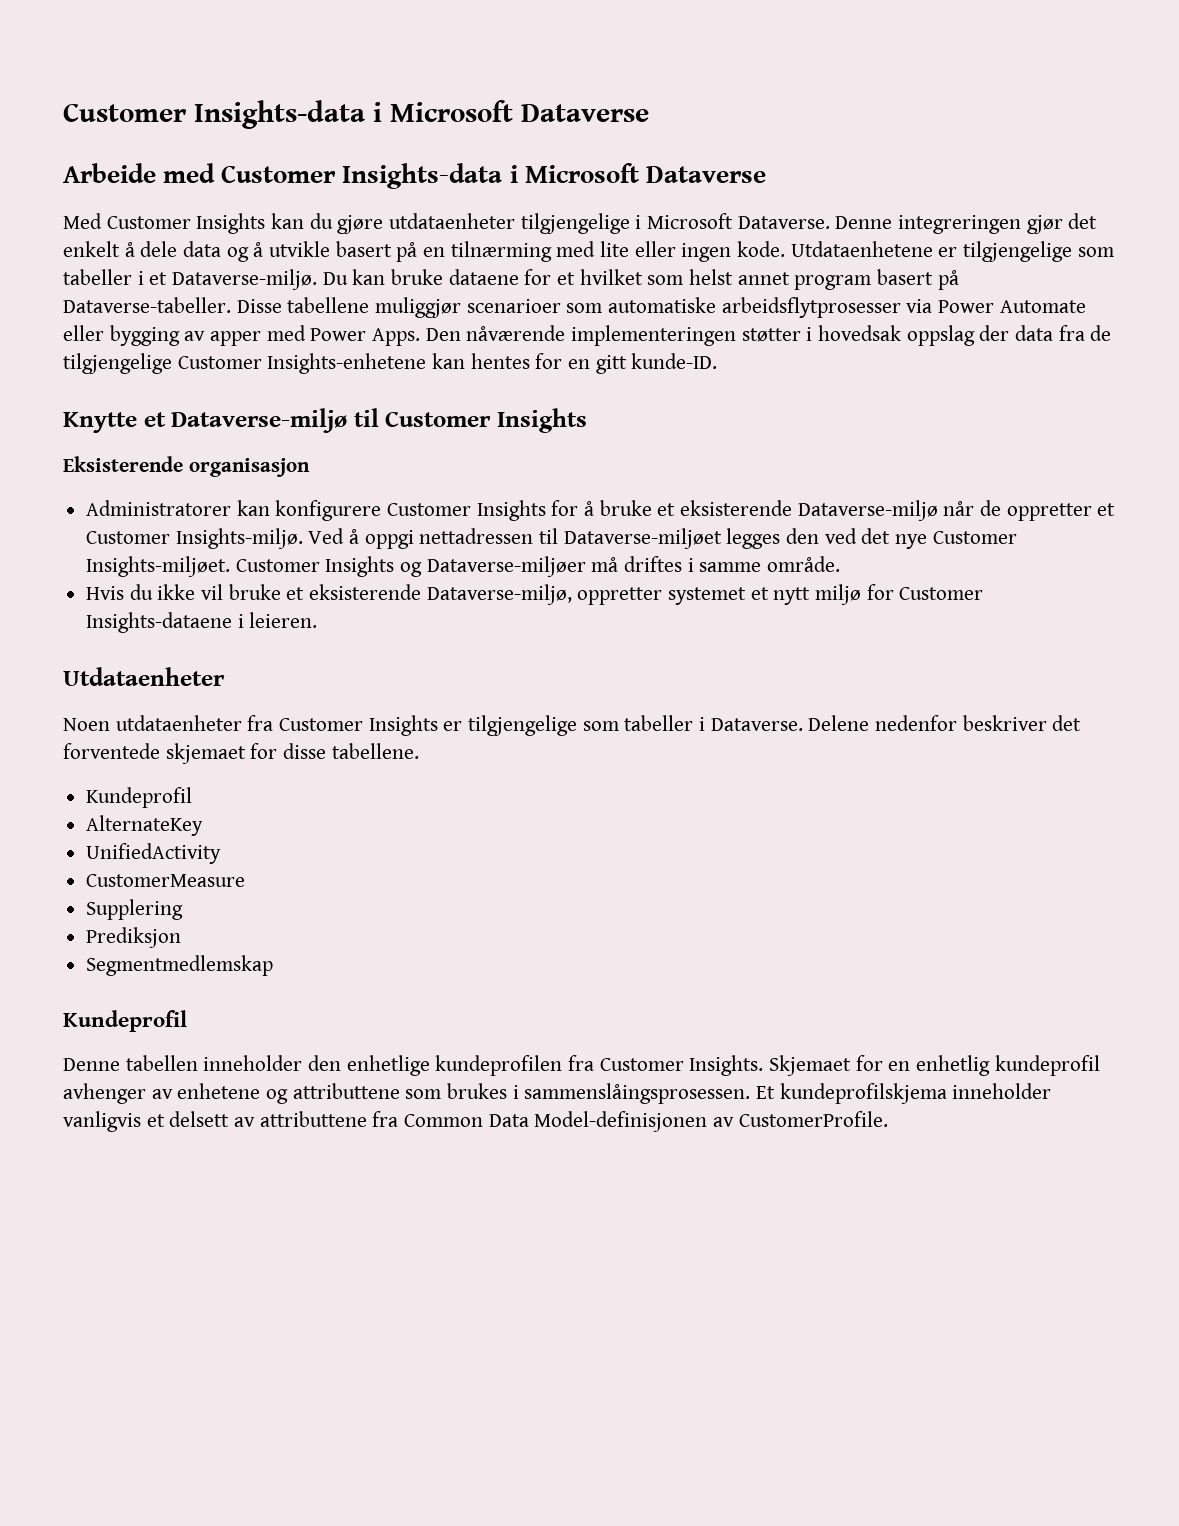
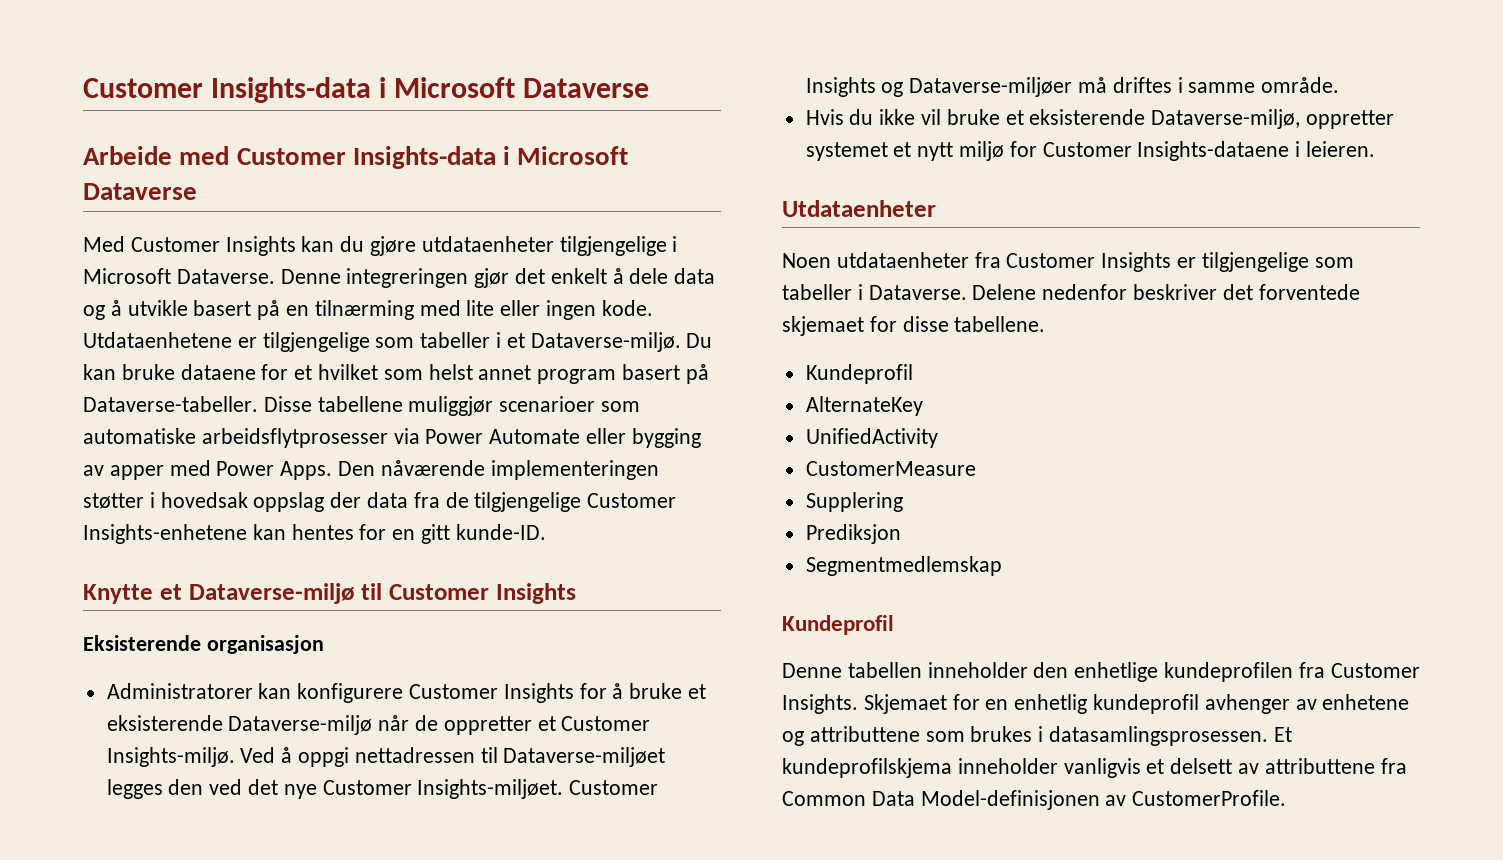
[524,1083,751,1104] sammenslåingsprosessen. -> [1049,726,1269,746] datasamlingsprosessen.

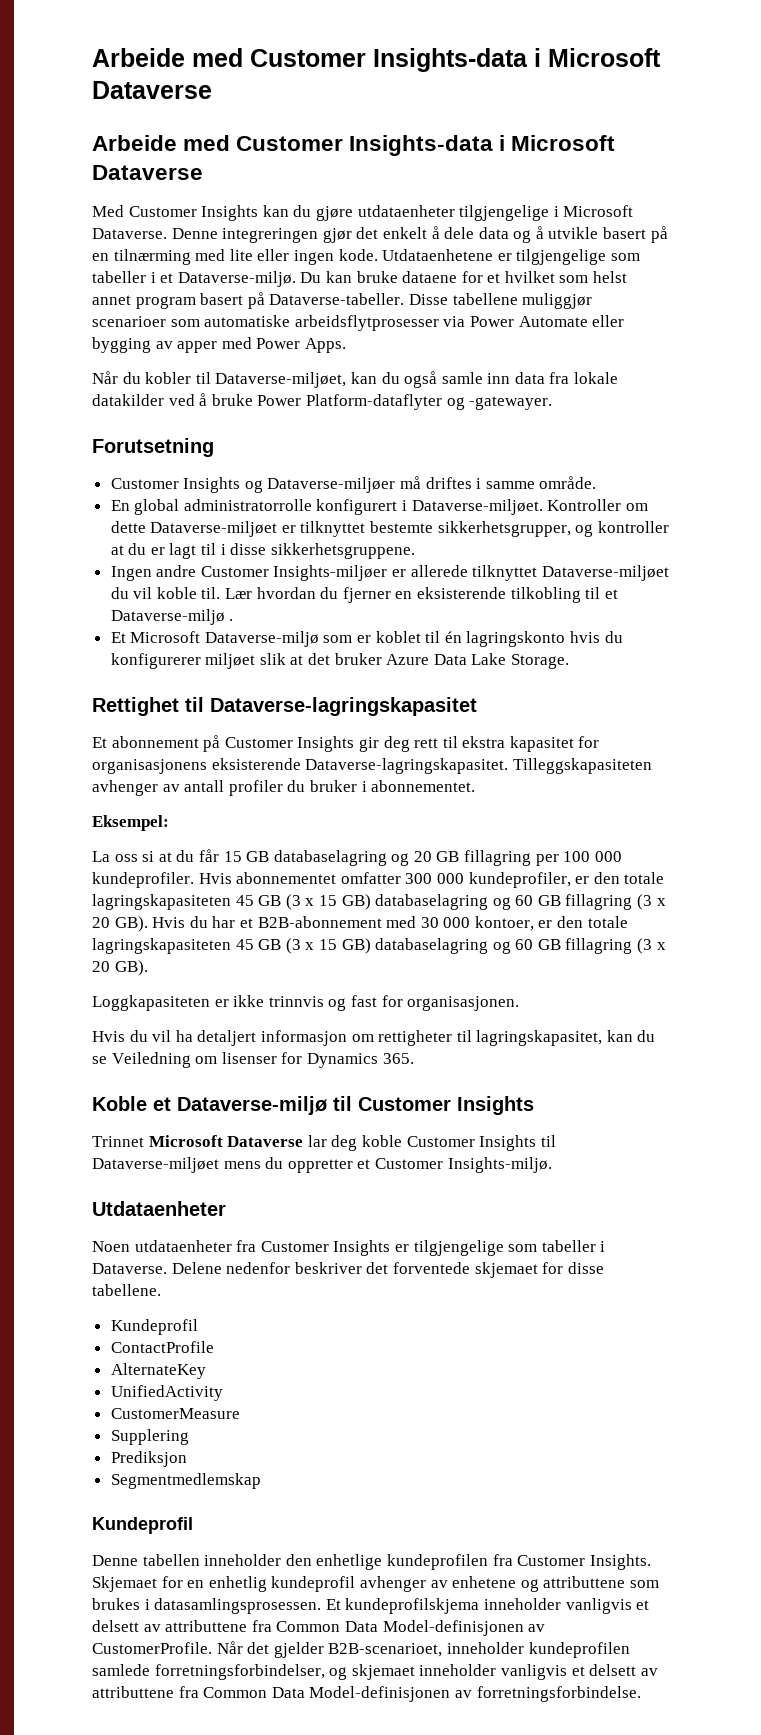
(83, 88) none -> [92,48,243,67] Arbeide med
[338,460,659,480] [83,492,677,512] [83,524,546,544] [83,583,576,604] [83,635,324,654] [106,683,707,703] [106,715,651,735] [106,747,666,767] [106,779,564,799] Den nåværende implementeringen støtter i hovedsak oppslag der data fra de tilgjengelige Customer Insights-enhetene kan hentes for en gitt kunde-ID. // Knytte et Dataverse-miljø til Customer Insights // Eksisterende organisasjon // Administratorer kan konfigurere Customer Insights for å bruke et eksisterende Dataverse-miljø når de oppretter et Customer Insights-miljø. Ved å oppgi nettadressen til Dataverse-miljøet legges den ved det nye Customer Insights-miljøet. -> [92,371,619,388] [92,393,553,410] [92,438,214,457] // Når du kobler til Dataverse-miljøet, kan du også samle inn data fra lokale datakilder ved å bruke Power Platform-dataflyter og -gatewayer. // Forutsetning //
[805,109,1395,129] [805,141,1376,161] Hvis du ikke vil bruke et eksisterende Dataverse-miljø, oppretter systemet et nytt miljø for Customer Insights-dataene i leieren. -> [110,499,648,515] [110,521,669,537] [110,543,415,559] [110,565,669,581] [110,587,618,603] [110,609,234,625] [110,631,623,647] [110,653,570,669] [92,697,477,716] [92,735,600,752] [92,758,652,774] [92,780,476,796] [92,815,169,831] [92,849,622,866] [92,872,665,888] [92,894,666,910] [92,916,628,932] [92,938,666,954] [92,960,148,976] [92,995,520,1011] [92,1030,656,1046] [92,1052,414,1068] [92,1096,534,1115] [92,1135,556,1151] [92,1157,552,1173] En global administratorrolle konfigurert i Dataverse-miljøet. Kontroller om dette Dataverse-miljøet er tilknyttet bestemte sikkerhetsgrupper, og kontroller at du er lagt til i disse sikkerhetsgruppene. // Ingen andre Customer Insights-miljøer er allerede tilknyttet Dataverse-miljøet du vil koble til. Lær hvordan du fjerner en eksisterende tilkobling til et Dataverse-miljø . // Et Microsoft Dataverse-miljø som er koblet til én lagringskonto hvis du konfigurerer miljøet slik at det bruker Azure Data Lake Storage. // Rettighet til Dataverse-lagringskapasitet // Et abonnement på Customer Insights gir deg rett til ekstra kapasitet for organisasjonens eksisterende Dataverse-lagringskapasitet. Tilleggskapasiteten avhenger av antall profiler du bruker i abonnementet. // Eksempel: // La oss si at du får 15 GB databaselagring og 20 GB fillagring per 100 000 kundeprofiler. Hvis abonnementet omfatter 300 000 kundeprofiler, er den totale lagringskapasiteten 45 GB (3 x 15 GB) databaselagring og 60 GB fillagring (3 x 20 GB). Hvis du har et B2B-abonnement med 30 000 kontoer, er den totale lagringskapasiteten 45 GB (3 x 15 GB) databaselagring og 60 GB fillagring (3 x 20 GB). // Loggkapasiteten er ikke trinnvis og fast for organisasjonen. // Hvis du vil ha detaljert informasjon om rettigheter til lagringskapasitet, kan du se Veiledning om lisenser for Dynamics 365. // Koble et Dataverse-miljø til Customer Insights // Trinnet Microsoft Dataverse lar deg koble Customer Insights til Dataverse-miljøet mens du oppretter et Customer Insights-miljø.
(913, 374) none -> [110,1341,214,1353] // ContactProfile
(1287, 798) none -> [216,1641,630,1658] [92,1664,658,1680] [92,1686,641,1702] Når det gjelder B2B-scenarioet, inneholder kundeprofilen samlede forretningsforbindelser, og skjemaet inneholder vanligvis et delsett av attributtene fra Common Data Model-definisjonen av forretningsforbindelse.

